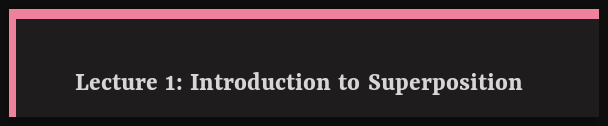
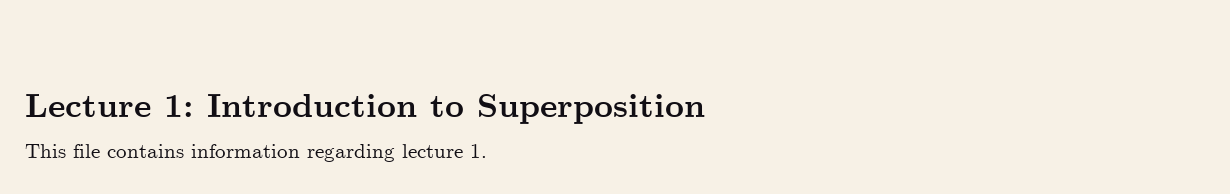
(523, 84) none -> [25,144,487,162] // This file contains information regarding lecture 1.

